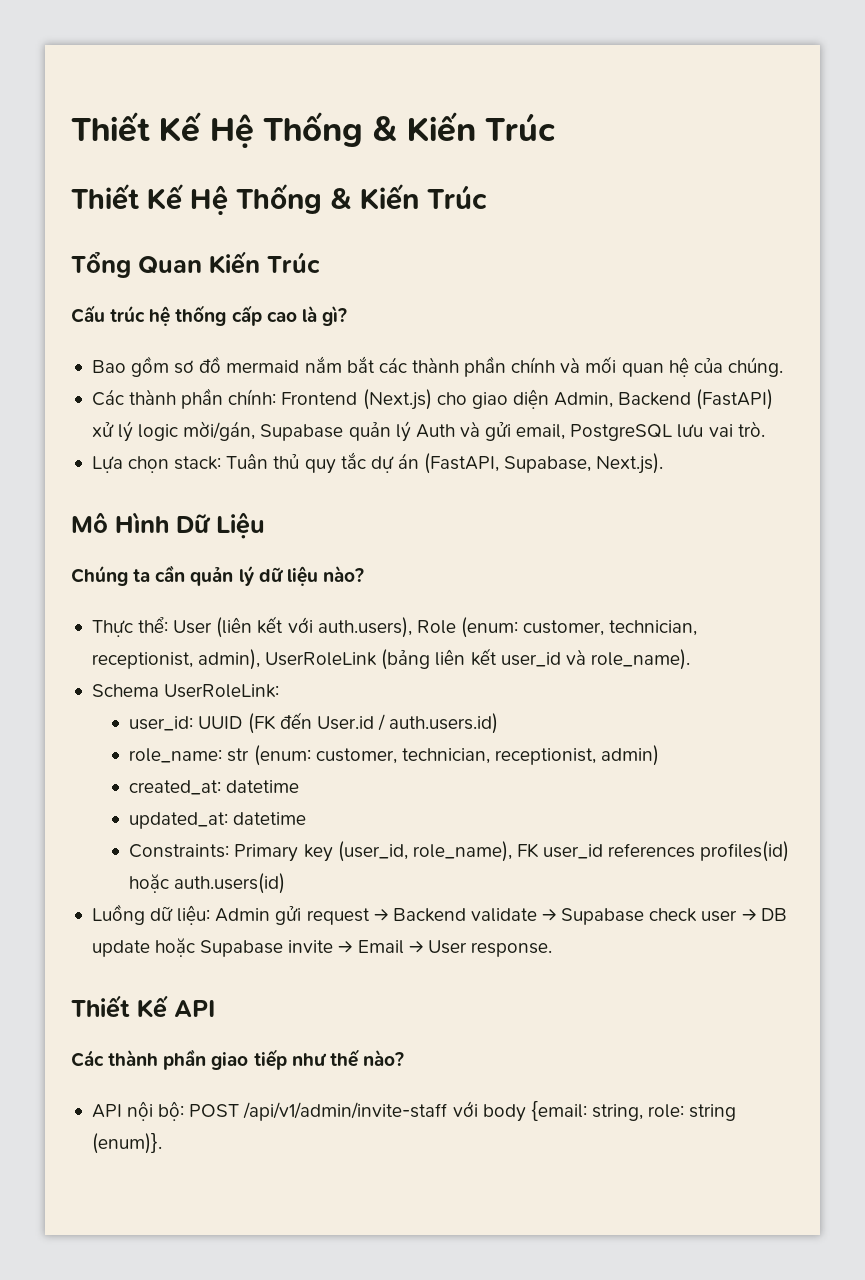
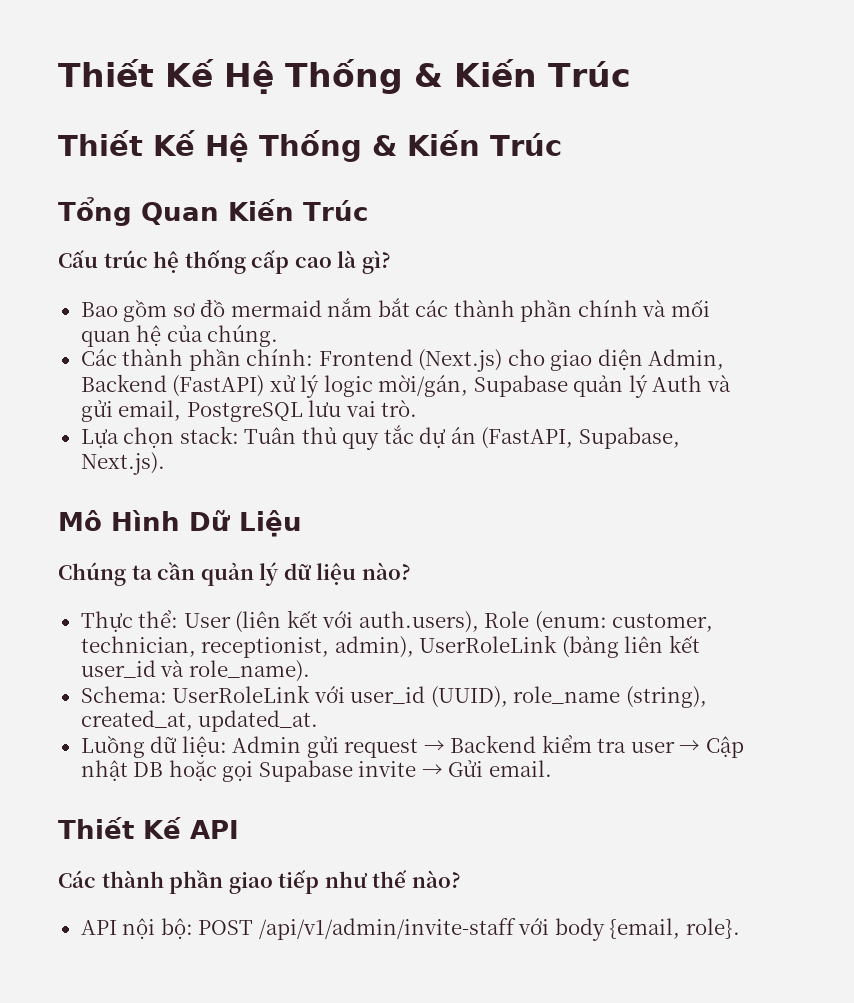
[91,684,280,698] [129,712,499,734] [129,745,660,766] [129,780,300,795] [129,812,307,829] [129,841,790,862] [129,873,286,894] Schema UserRoleLink: // user_id: UUID (FK đến User.id / auth.users.id) // role_name: str (enum: customer, technician, receptionist, admin) // created_at: datetime // updated_at: datetime // Constraints: Primary key (user_id, role_name), FK user_id references profiles(id) hoặc auth.users(id) -> [80,685,707,708] [80,710,319,732] Schema: UserRoleLink với user_id (UUID), role_name (string), created_at, updated_at.
[470,908,787,925] [91,938,552,957] validate → Supabase check user → DB update hoặc Supabase invite → Email → User response. -> [541,735,744,758] [80,760,552,782] kiểm tra user → Cập nhật DB hoặc gọi Supabase invite → Gửi email.
[530,1101,737,1121] [91,1133,162,1154] {email: string, role: string (enum)}. -> [609,918,740,939] {email, role}.

